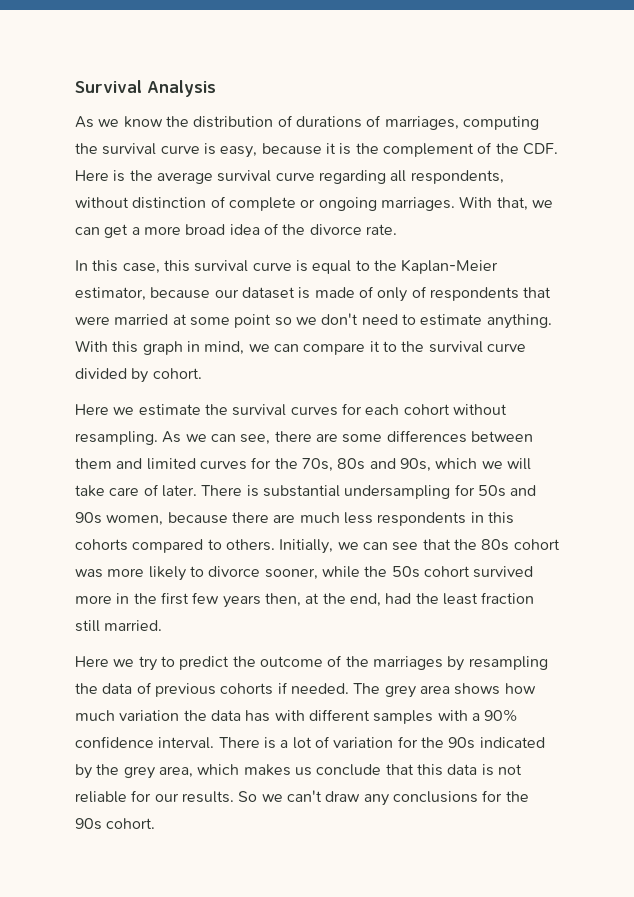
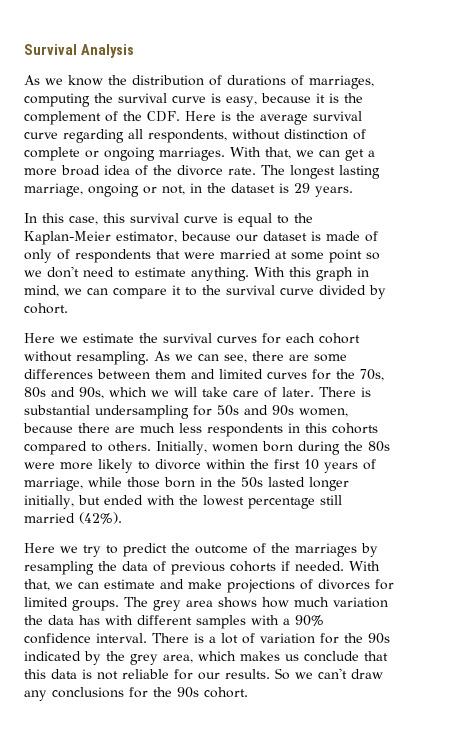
(397, 229) none -> [261,165,380,179] [24,183,353,197] The longest lasting marriage, ongoing or not, in the dataset is 29 years.
[337,539,560,551] [75,566,534,581] [75,592,535,608] [75,620,163,632] we can see that the 80s cohort was more likely to divorce sooner, while the 50s cohort survived more in the first few years then, at the end, had the least fraction still married. -> [211,441,390,455] [24,459,376,473] [24,477,349,491] [24,495,342,509] [24,512,122,524] women born during the 80s were more likely to divorce within the first 10 years of marriage, while those born in the 50s lasted longer initially, but ended with the lowest percentage still married (42%).
(349, 688) none -> [349,561,380,571] [24,579,394,593] [24,597,119,611] With that, we can estimate and make projections of divorces for limited groups.

